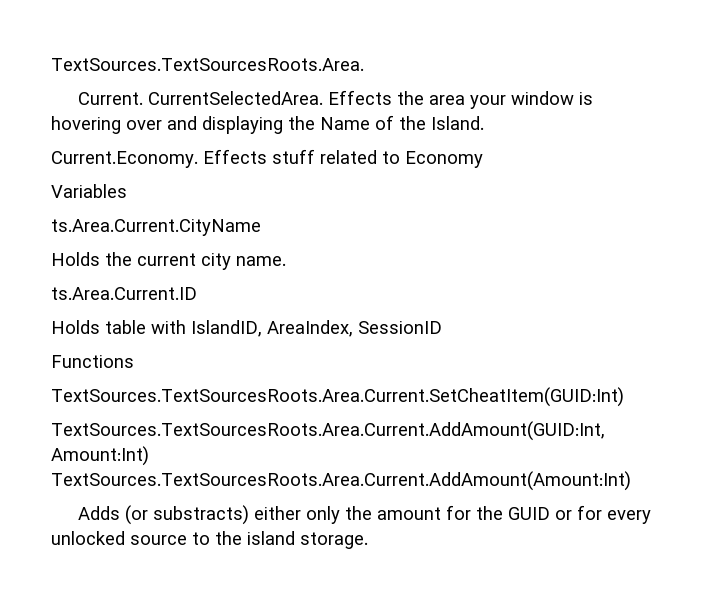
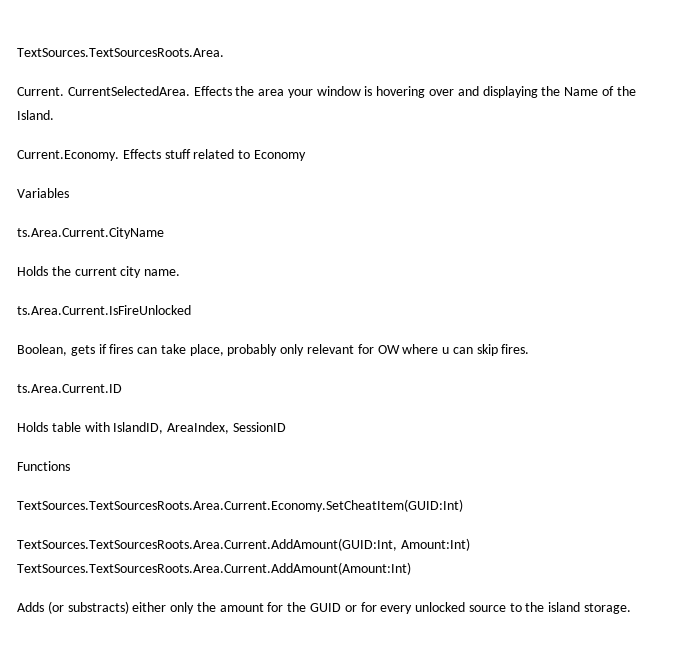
(286, 261) none -> [17,305,191,315] [17,344,530,356] // ts.Area.Current.IsFireUnlocked // Boolean, gets if fires can take place, probably only relevant for OW where u can skip fires.
[51,387,624,407] TextSources.TextSourcesRoots.Area.Current.SetCheatItem(GUID:Int) -> [17,499,463,512] TextSources.TextSourcesRoots.Area.Current.Economy.SetCheatItem(GUID:Int)

